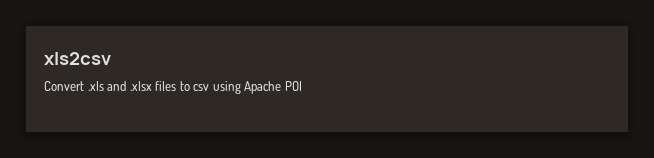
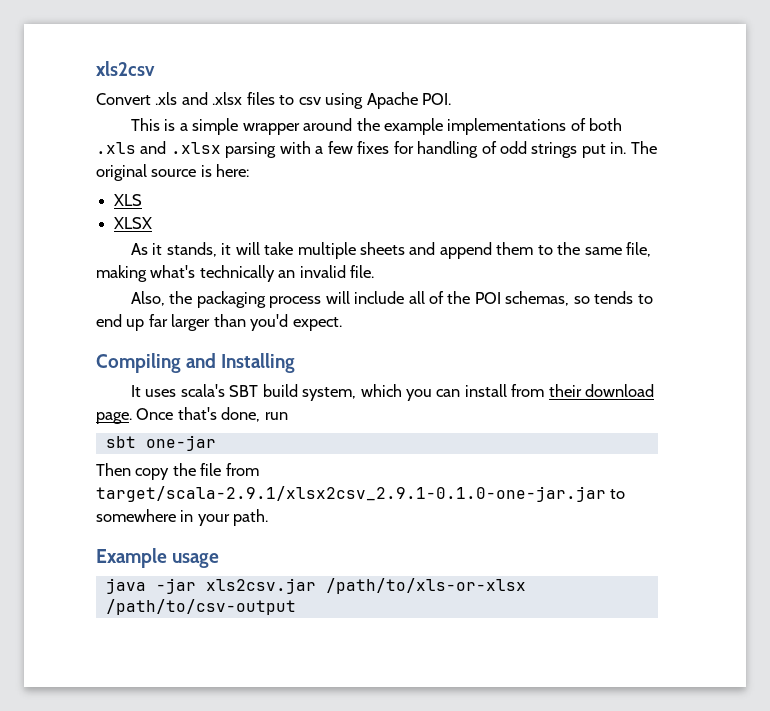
[284,81,302,91] POI -> [422,93,452,105] [130,118,623,135] [96,141,657,158] [96,164,250,181] [114,194,143,206] [114,217,153,229] [130,242,652,259] [96,265,375,282] [130,291,653,308] [96,314,342,331] [96,353,296,373] [130,384,655,401] [96,407,288,424] [105,435,216,451] [96,463,259,480] [96,486,626,502] [96,509,269,526] [96,548,220,568] [105,578,526,594] [105,599,296,615] POI. // This is a simple wrapper around the example implementations of both .xls and .xlsx parsing with a few fixes for handling of odd strings put in. The original source is here: // XLS // XLSX // As it stands, it will take multiple sheets and append them to the same file, making what's technically an invalid file. // Also, the packaging process will include all of the POI schemas, so tends to end up far larger than you'd expect. // Compiling and Installing // It uses scala's SBT build system, which you can install from their download page. Once that's done, run // sbt one-jar // Then copy the file from target/scala-2.9.1/xlsx2csv_2.9.1-0.1.0-one-jar.jar to somewhere in your path. // Example usage // java -jar xls2csv.jar /path/to/xls-or-xlsx /path/to/csv-output

